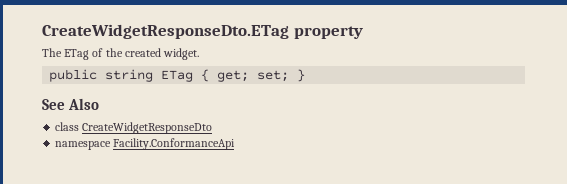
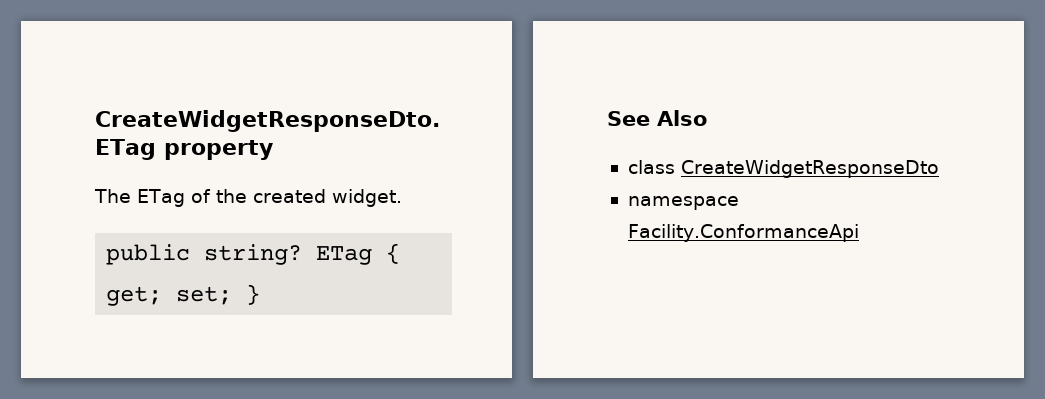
[105,69,154,82] string -> [204,244,303,265] string?

